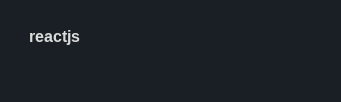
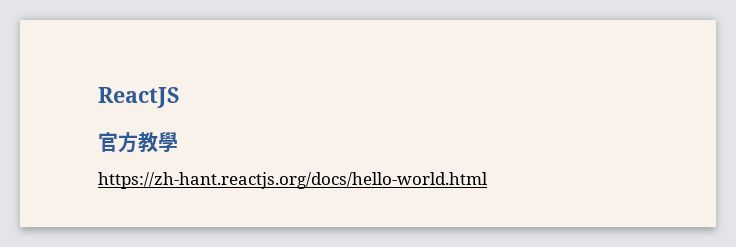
[29,30,80,45] reactjs -> [98,87,180,108] [98,132,178,153] [98,172,488,189] ReactJS // 官方教學 // https://zh-hant.reactjs.org/docs/hello-world.html

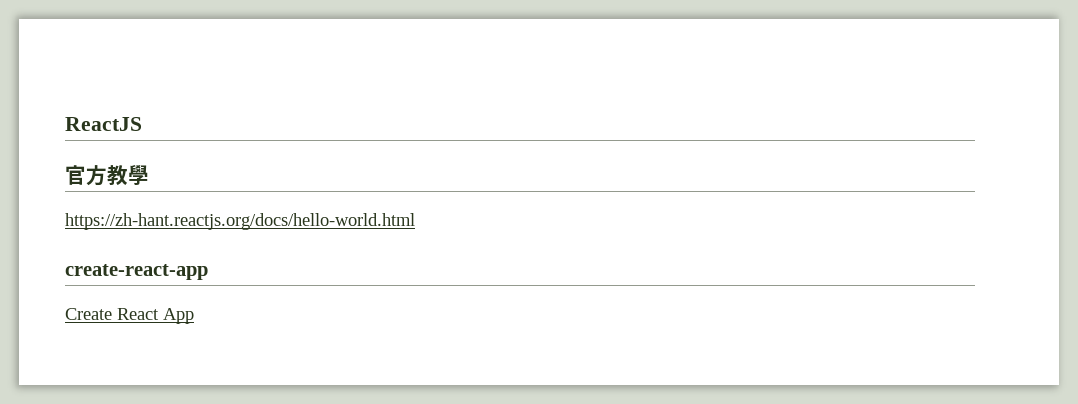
(488, 180) none -> [65,264,208,280] [65,308,194,324] // create-react-app // Create React App

